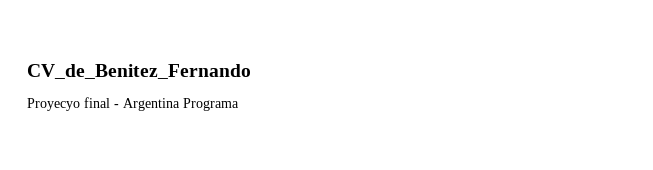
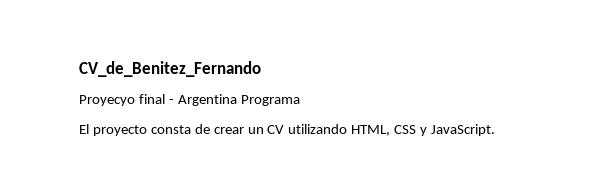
(239, 104) none -> [79,124,496,136] // El proyecto consta de crear un CV utilizando HTML, CSS y JavaScript.

